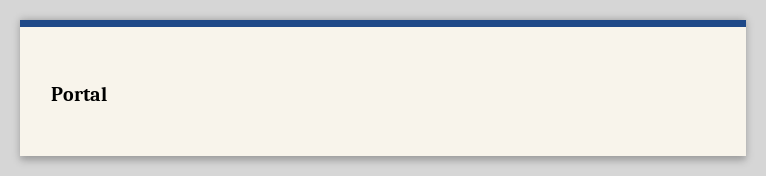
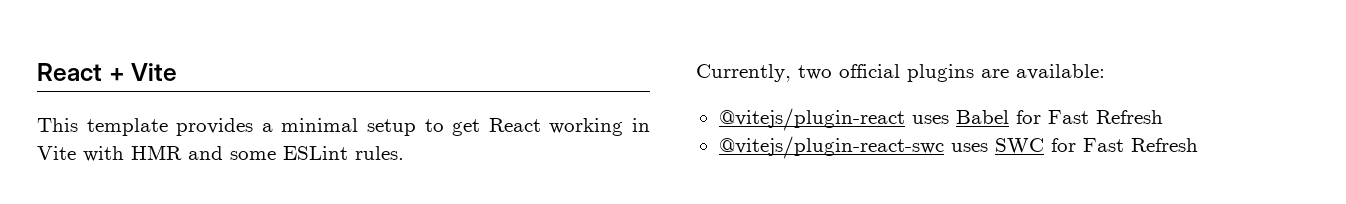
[51,86,107,101] Portal -> [37,63,178,81] [37,118,651,136] [37,145,404,162] [696,64,1105,82] [718,108,1163,131] [718,136,1198,159] React + Vite // This template provides a minimal setup to get React working in Vite with HMR and some ESLint rules. // Currently, two official plugins are available: // @vitejs/plugin-react uses Babel for Fast Refresh // @vitejs/plugin-react-swc uses SWC for Fast Refresh

